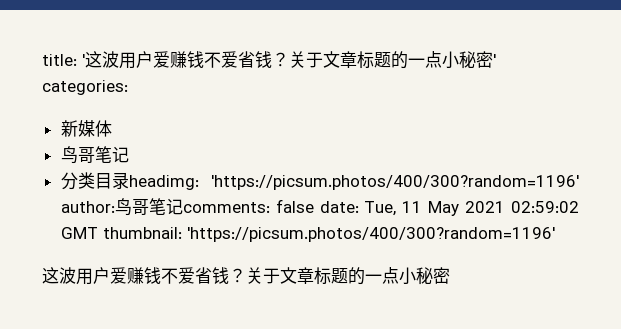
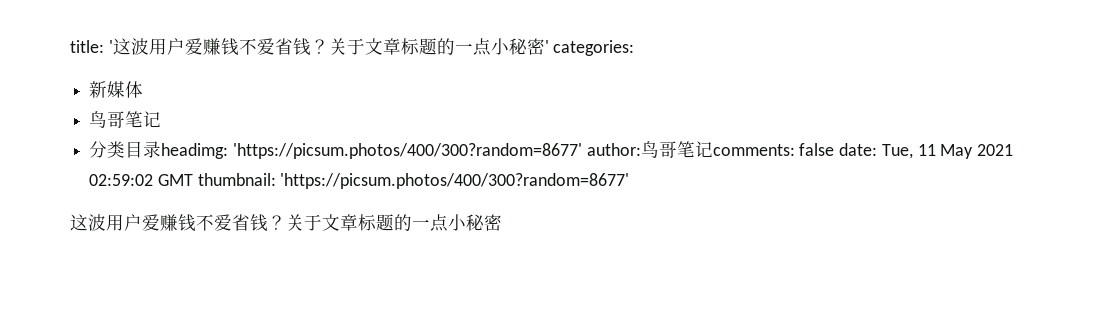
[210,175,579,190] 'https://picsum.photos/400/300?random=1196' -> [232,143,582,159] 'https://picsum.photos/400/300?random=8677'
[186,227,555,242] 'https://picsum.photos/400/300?random=1196' -> [280,173,630,189] 'https://picsum.photos/400/300?random=8677'

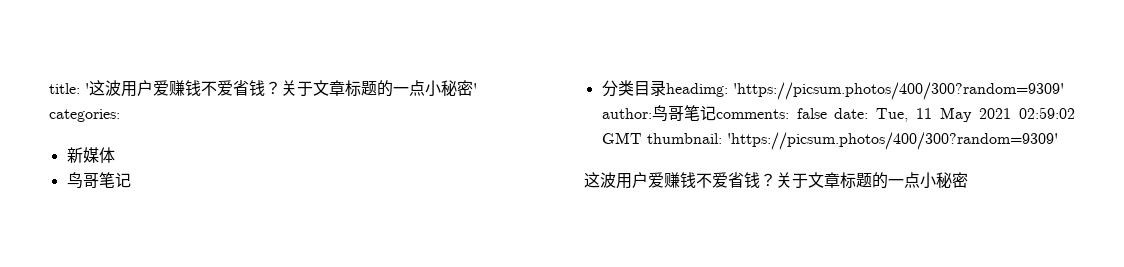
[232,143,582,159] 'https://picsum.photos/400/300?random=8677' -> [732,82,1064,100] 'https://picsum.photos/400/300?random=9309'
[280,173,630,189] 'https://picsum.photos/400/300?random=8677' -> [726,132,1058,150] 'https://picsum.photos/400/300?random=9309'

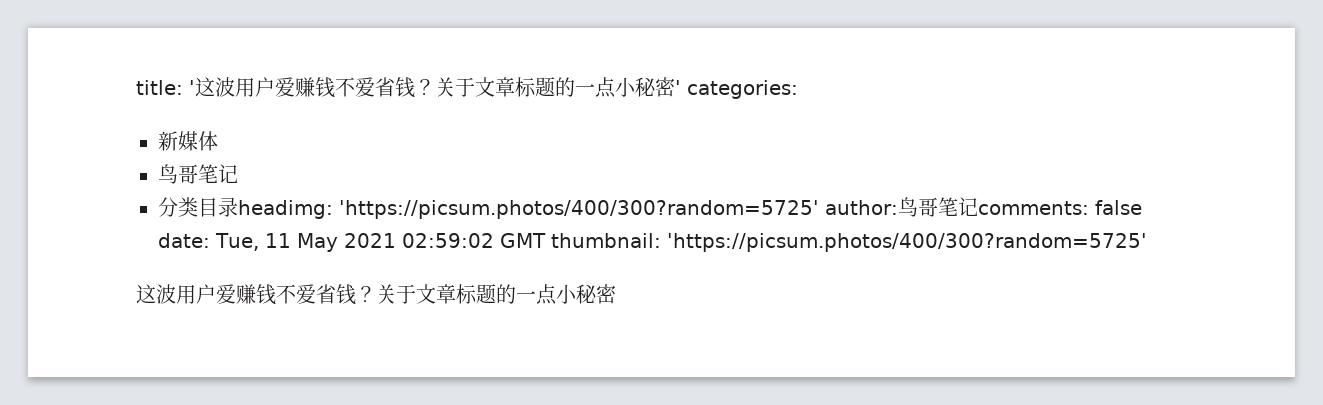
[732,82,1064,100] 'https://picsum.photos/400/300?random=9309' -> [339,200,819,219] 'https://picsum.photos/400/300?random=5725'
[726,132,1058,150] 'https://picsum.photos/400/300?random=9309' -> [666,233,1147,252] 'https://picsum.photos/400/300?random=5725'

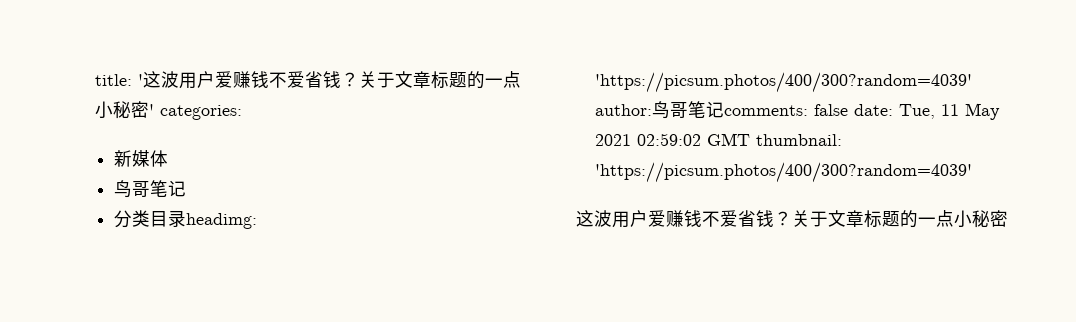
[339,200,819,219] 'https://picsum.photos/400/300?random=5725' -> [595,72,973,93] 'https://picsum.photos/400/300?random=4039'
[666,233,1147,252] 'https://picsum.photos/400/300?random=5725' -> [595,162,973,183] 'https://picsum.photos/400/300?random=4039'

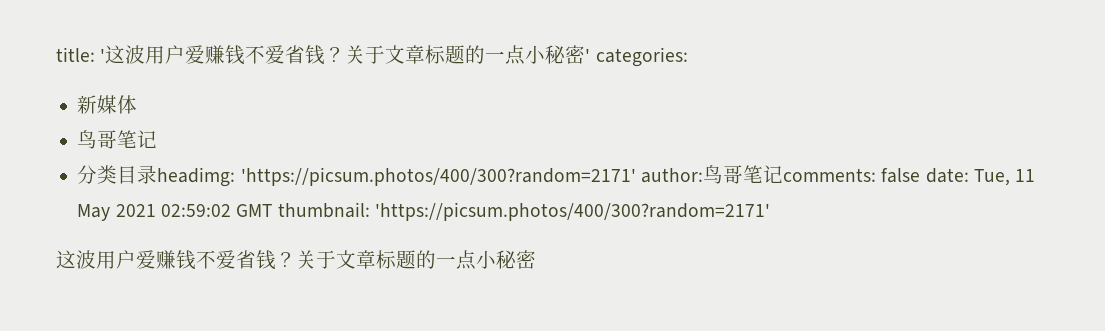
[595,72,973,93] 'https://picsum.photos/400/300?random=4039' -> [240,167,636,186] 'https://picsum.photos/400/300?random=2171'
[595,162,973,183] 'https://picsum.photos/400/300?random=4039' -> [374,202,770,221] 'https://picsum.photos/400/300?random=2171'

